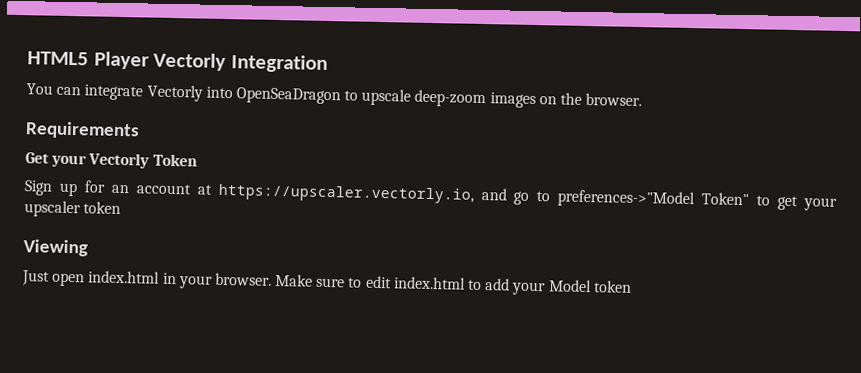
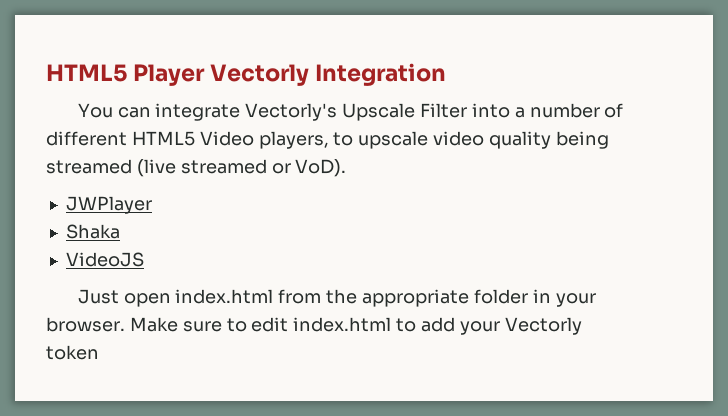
[146,84,643,109] [25,121,140,140] [25,152,198,169] [24,180,838,211] [24,200,122,218] [23,239,88,257] Vectorly into OpenSeaDragon to upscale deep-zoom images on the browser. // Requirements // Get your Vectorly Token // Sign up for an account at https://upscaler.vectorly.io, and go to preferences->"Model Token" to get your upscaler token // Viewing -> [245,103,624,121] [46,131,609,149] [46,159,347,177] [65,196,152,214] [65,224,120,239] [65,252,144,267] Vectorly's Upscale Filter into a number of different HTML5 Video players, to upscale video quality being streamed (live streamed or VoD). // JWPlayer // Shaka // VideoJS
(161, 277) none -> [278,289,528,307] from the appropriate folder
[547,279,592,293] Model -> [504,317,582,335] Vectorly

